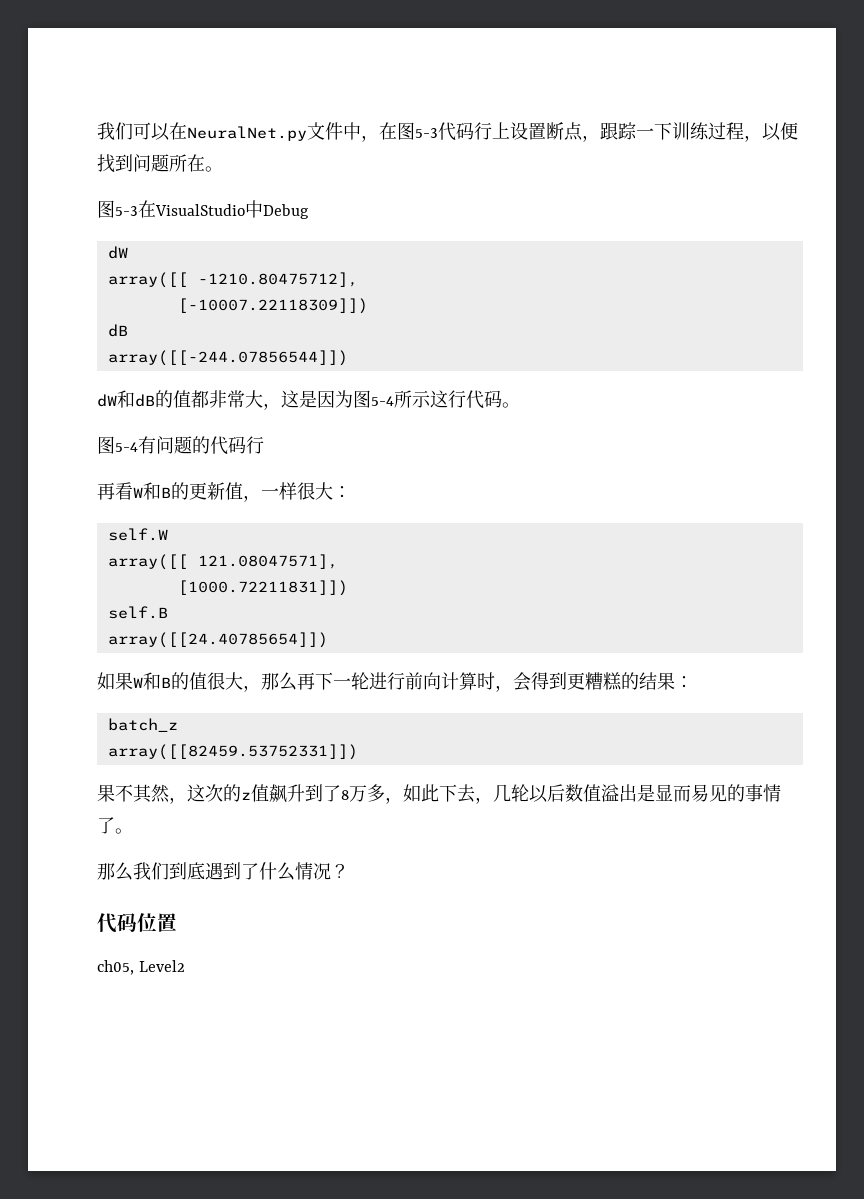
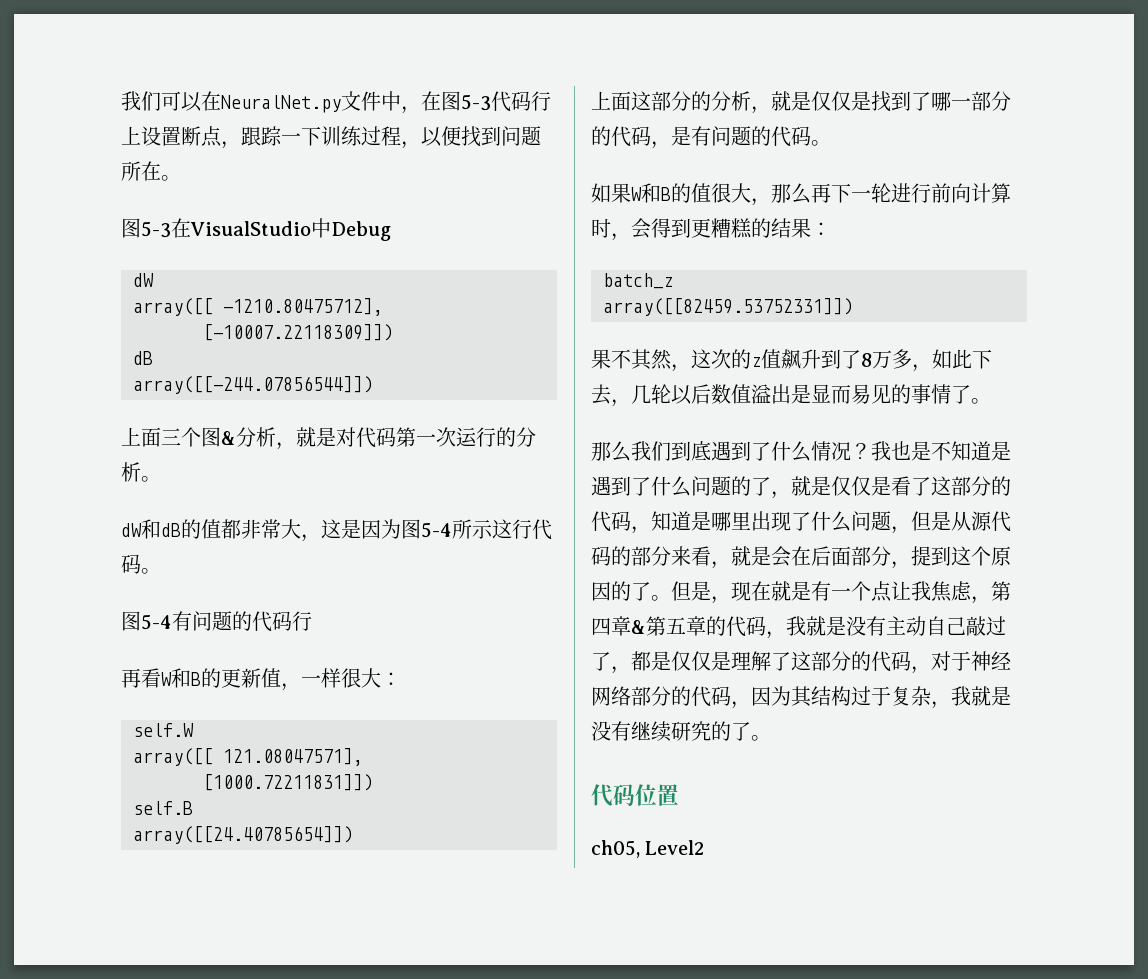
(348, 358) none -> [121,427,536,450] [121,462,161,482] // 上面三个图&分析，就是对代码第一次运行的分析。
(328, 640) none -> [591,91,1011,114] [591,126,831,149] // 上面这部分的分析，就是仅仅是找到了哪一部分的代码，是有问题的代码。
(349, 871) none -> [871,441,1011,461] [591,476,1011,499] [591,511,1011,534] [591,546,1011,569] [591,581,1011,604] [591,616,1006,639] [591,651,1011,674] [591,686,1011,709] [591,721,771,742] 我也是不知道是遇到了什么问题的了，就是仅仅是看了这部分的代码，知道是哪里出现了什么问题，但是从源代码的部分来看，就是会在后面部分，提到这个原因的了。但是，现在就是有一个点让我焦虑，第四章&第五章的代码，我就是没有主动自己敲过了，都是仅仅是理解了这部分的代码，对于神经网络部分的代码，因为其结构过于复杂，我就是没有继续研究的了。

